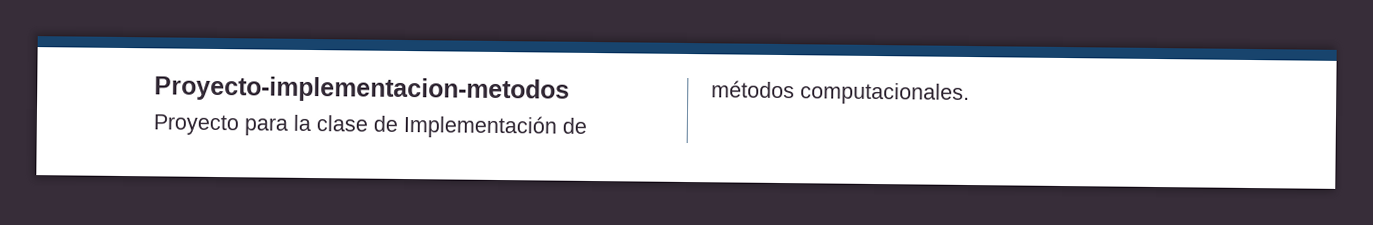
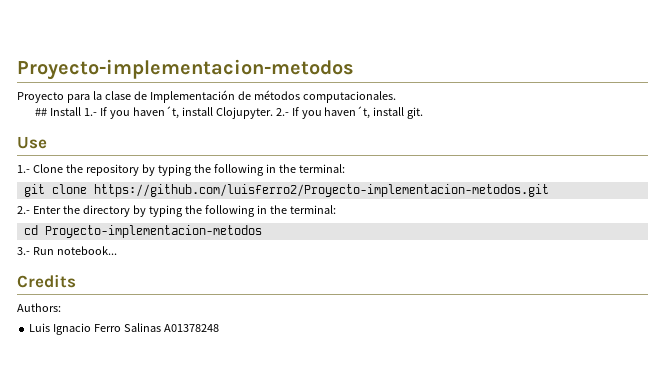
(970, 94) none -> [34,106,424,119] [17,136,47,149] [17,164,345,176] [23,184,549,197] [17,205,336,217] [23,225,262,238] [17,246,117,255] [17,274,76,288] [17,303,61,312] [29,323,219,335] // ## Install 1.- If you haven´t, install Clojupyter. 2.- If you haven´t, install git. // Use // 1.- Clone the repository by typing the following in the terminal: // git clone https://github.com/luisferro2/Proyecto-implementacion-metodos.git // 2.- Enter the directory by typing the following in the terminal: // cd Proyecto-implementacion-metodos // 3.- Run notebook... // Credits // Authors: // Luis Ignacio Ferro Salinas A01378248

